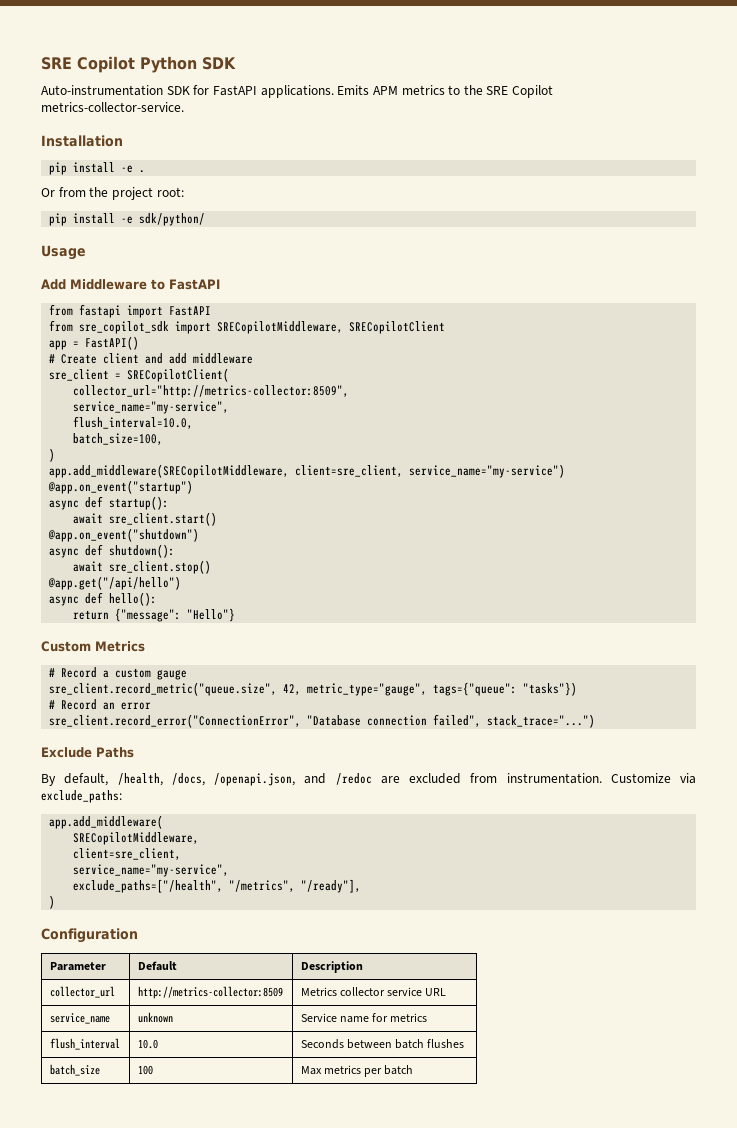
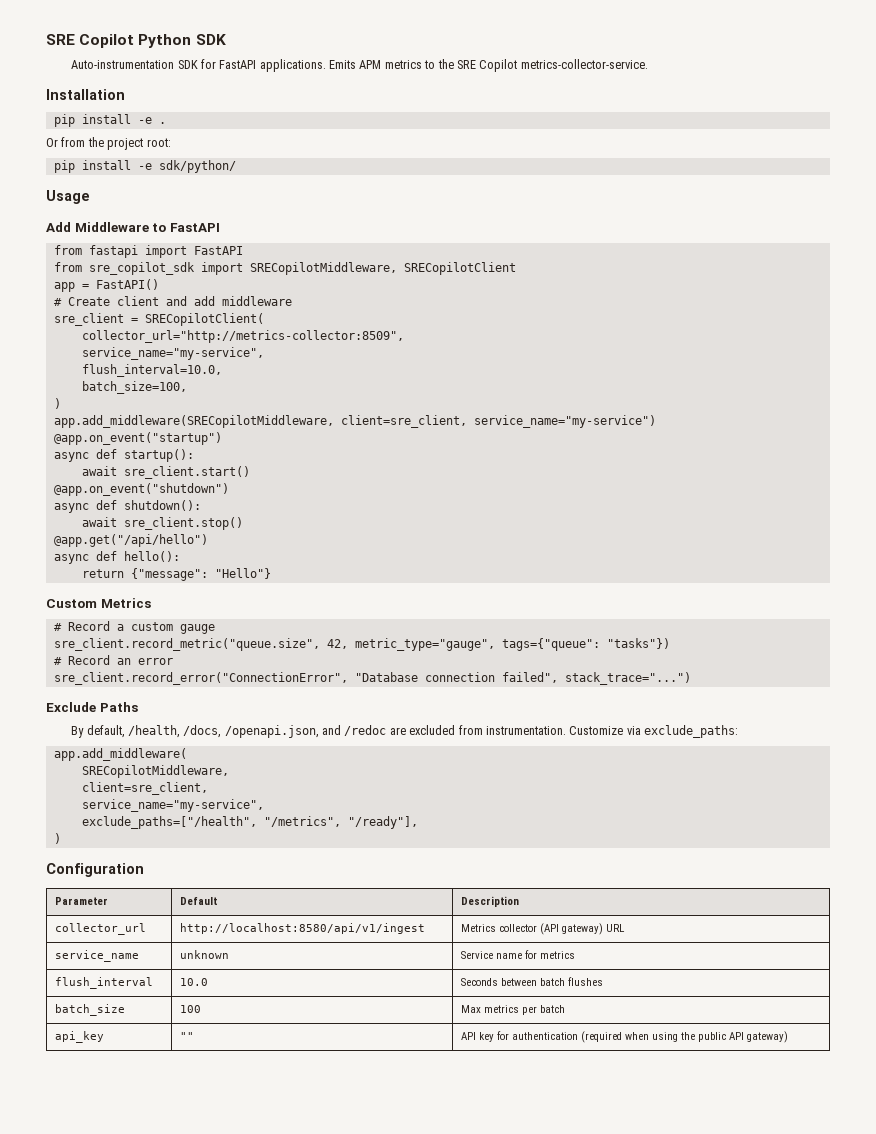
[137,986,283,999] http://metrics-collector:8509 -> [180,923,426,934] http://localhost:8580/api/v1/ingest
[387,987,423,996] service -> [540,923,604,935] (API gateway)
(414, 1070) none -> [55,1031,105,1043] [180,1032,195,1040] [461,1031,789,1043] // api_key | "" | API key for authentication (required when using the public API gateway)

